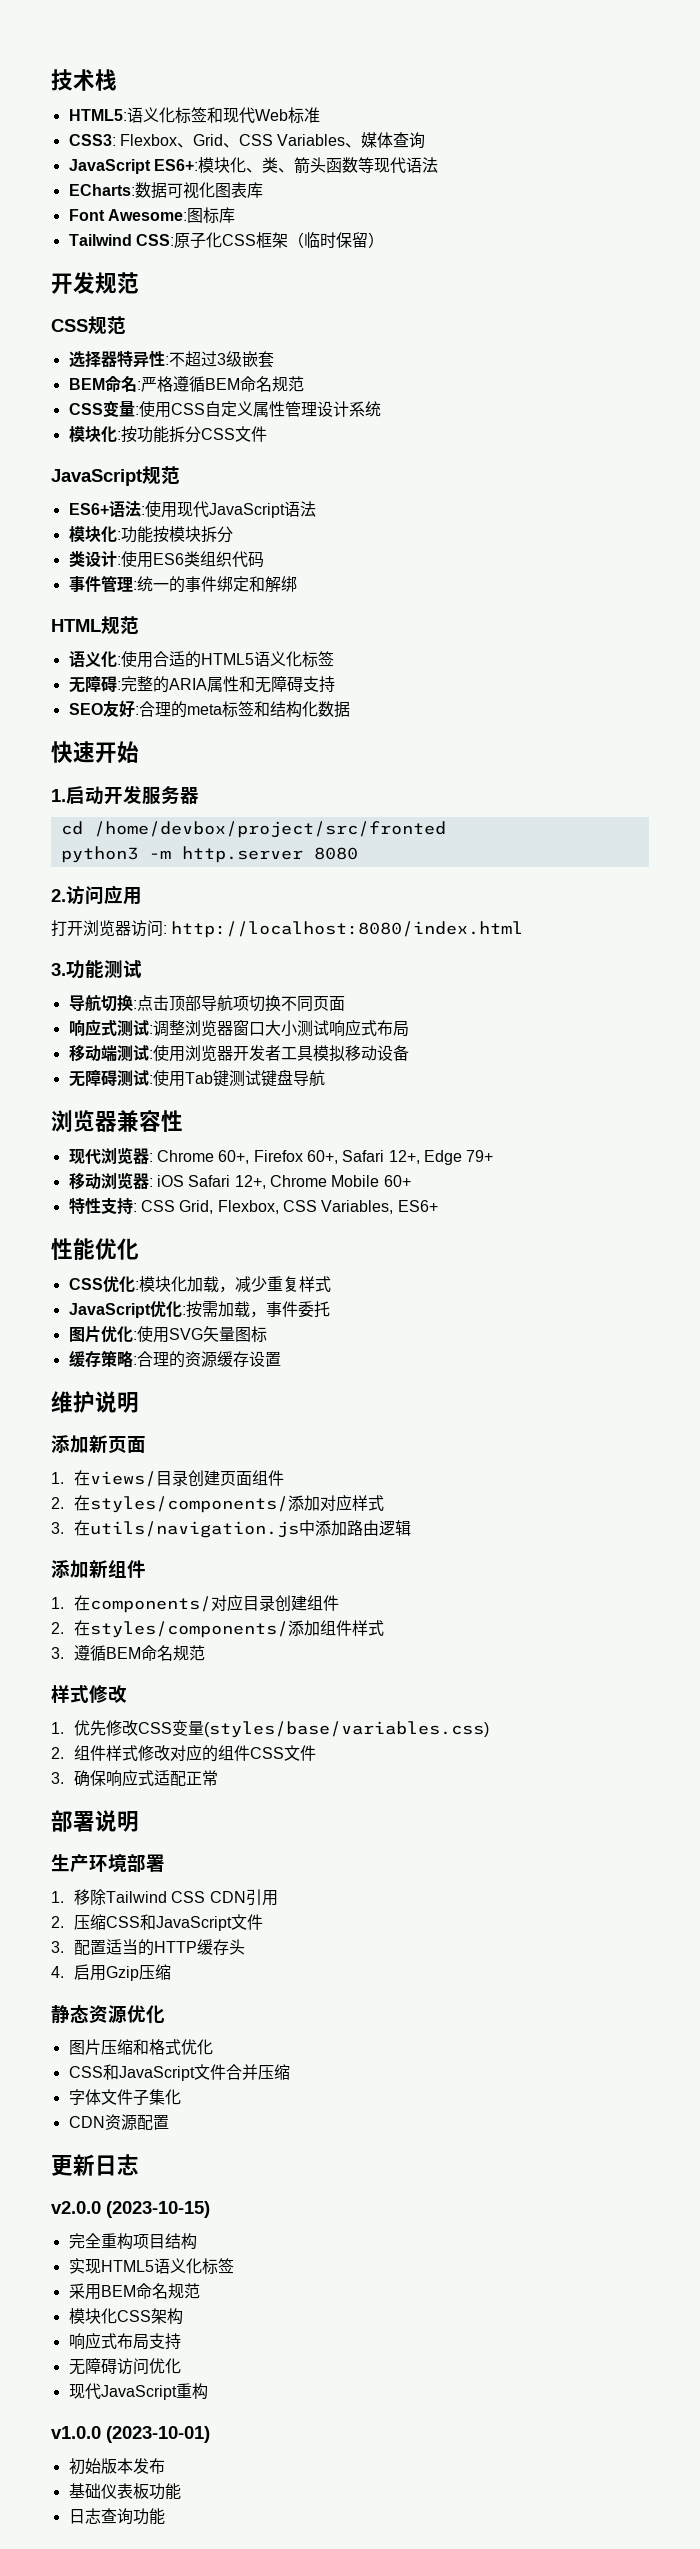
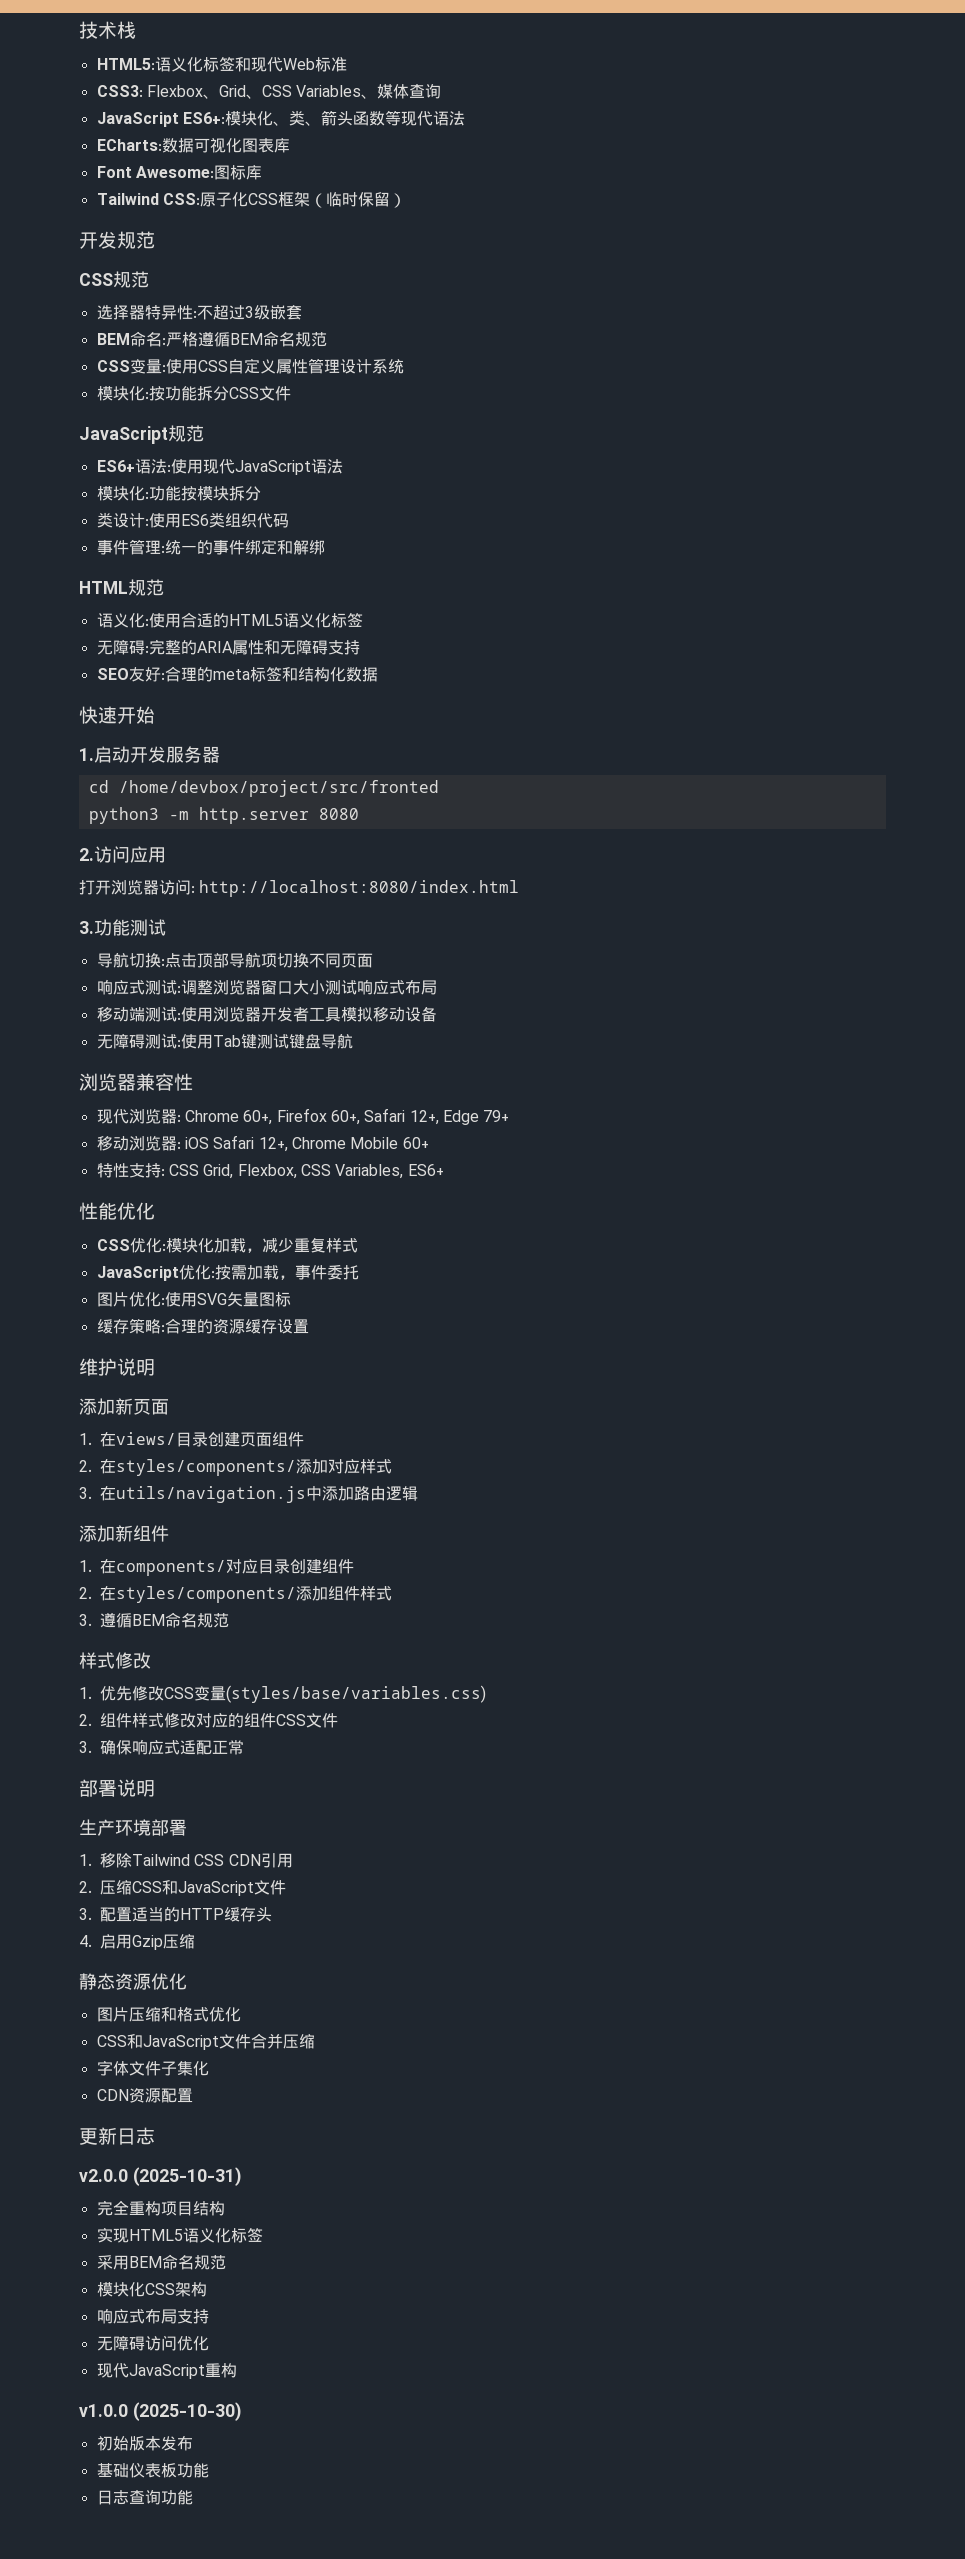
[106,2201,210,2218] (2023-10-15) -> [132,2167,242,2186] (2025-10-31)
[106,2426,210,2443] (2023-10-01) -> [132,2402,242,2421] (2025-10-30)

